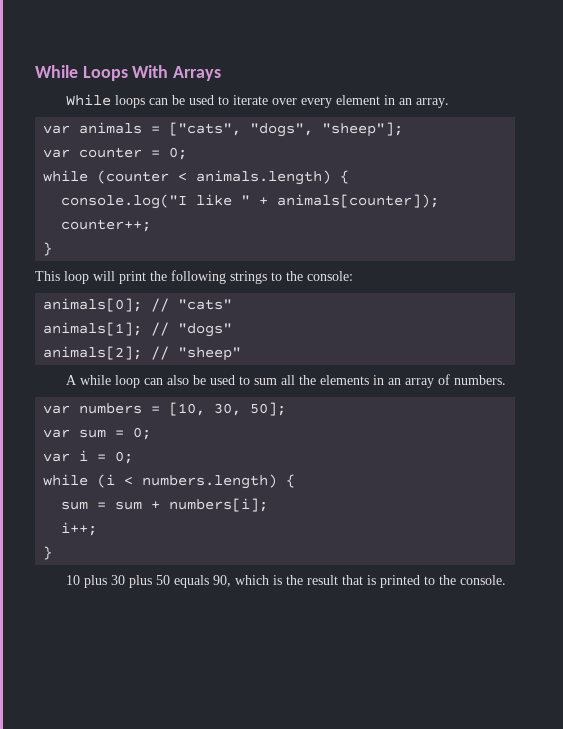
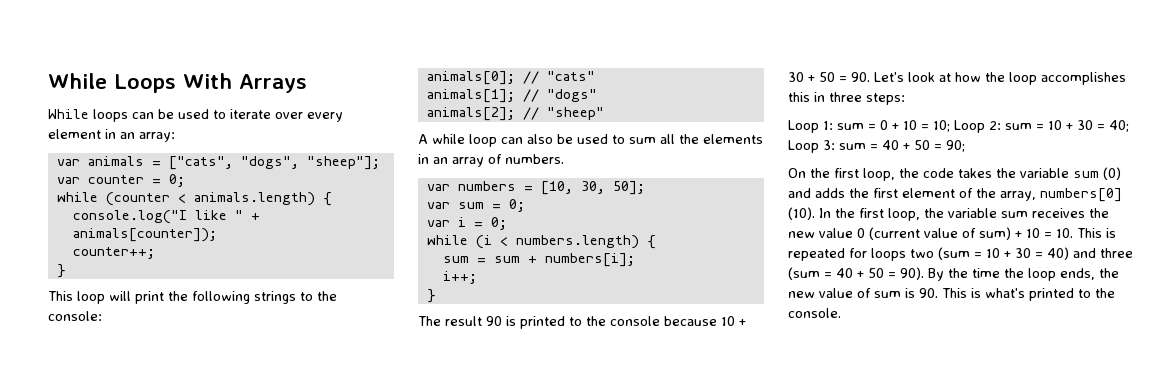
[415,98,449,108] array. -> [139,132,175,142] array:
[65,575,376,588] 10 plus 30 plus 50 equals 90, which is the result that is -> [418,316,746,329] [788,72,1126,85] [788,92,905,105] [788,120,1129,133] [788,140,965,153] [788,167,1121,181] [788,188,1122,202] [788,207,1109,221] [788,227,1116,240] [788,247,1133,261] [788,267,1119,281] [788,288,1025,298] The result 90 is printed to the console because 10 + 30 + 50 = 90. Let's look at how the loop accomplishes this in three steps: // Loop 1: sum = 0 + 10 = 10; Loop 2: sum = 10 + 30 = 40; Loop 3: sum = 40 + 50 = 90; // On the first loop, the code takes the variable sum (0) and adds the first element of the array, numbers[0] (10). In the first loop, the variable sum receives the new value 0 (current value of sum) + 10 = 10. This is repeated for loops two (sum = 10 + 30 = 40) and three (sum = 40 + 50 = 90). By the time the loop ends, the new value of sum is 90. This is what's

